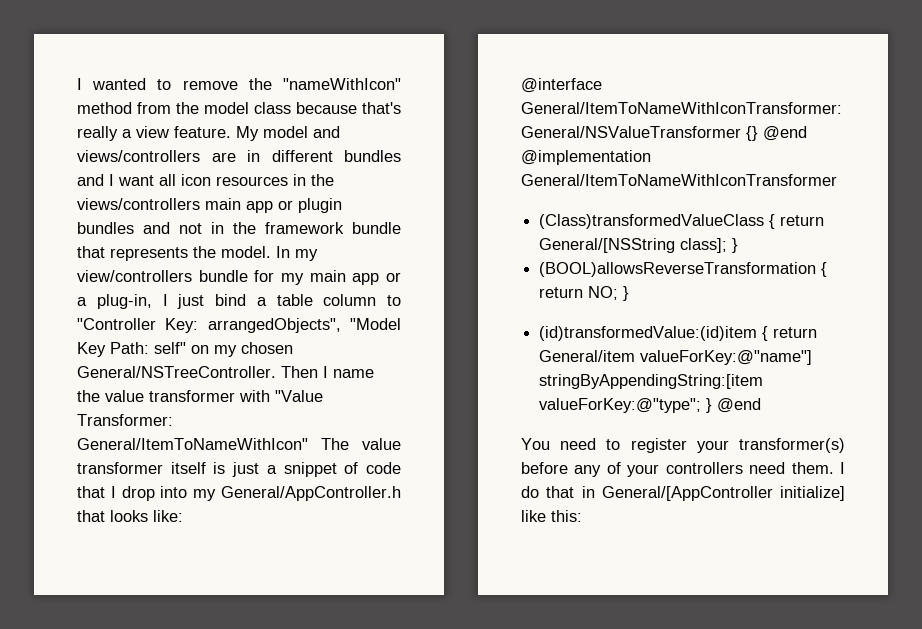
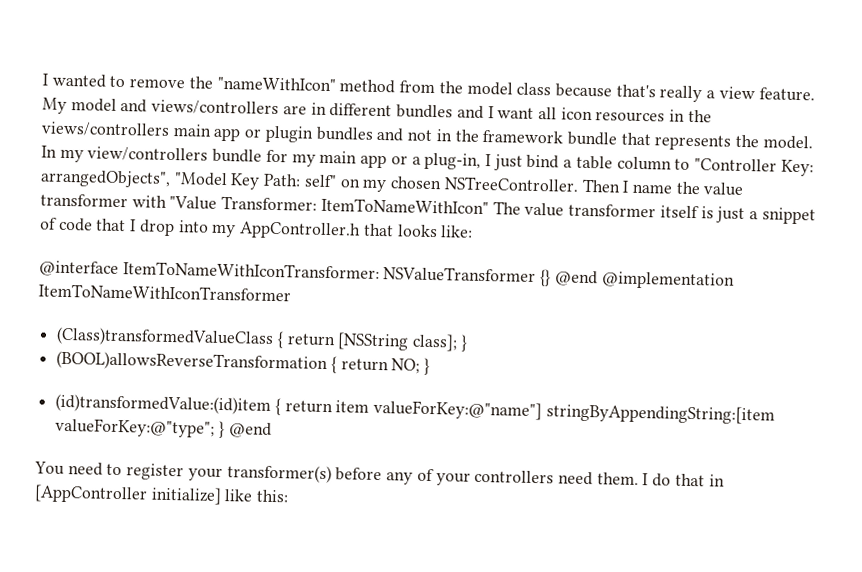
[77,366,276,378] General/NSTreeController. -> [443,176,579,192] NSTreeController.
[77,438,308,450] General/ItemToNameWithIcon" -> [320,197,489,215] ItemToNameWithIcon"
[221,486,401,501] General/AppController.h -> [239,221,362,240] AppController.h
[521,102,842,114] [521,126,741,138] General/ItemToNameWithIconTransformer: General/NSValueTransformer -> [122,261,537,284] ItemToNameWithIconTransformer: NSValueTransformer
[521,174,837,186] General/ItemToNameWithIconTransformer -> [38,283,291,302] ItemToNameWithIconTransformer
[539,238,676,253] General/[NSString -> [337,332,410,351] [NSString
[539,350,636,362] General/item -> [335,400,370,413] item
[601,486,773,501] General/[AppController -> [34,484,148,504] [AppController

